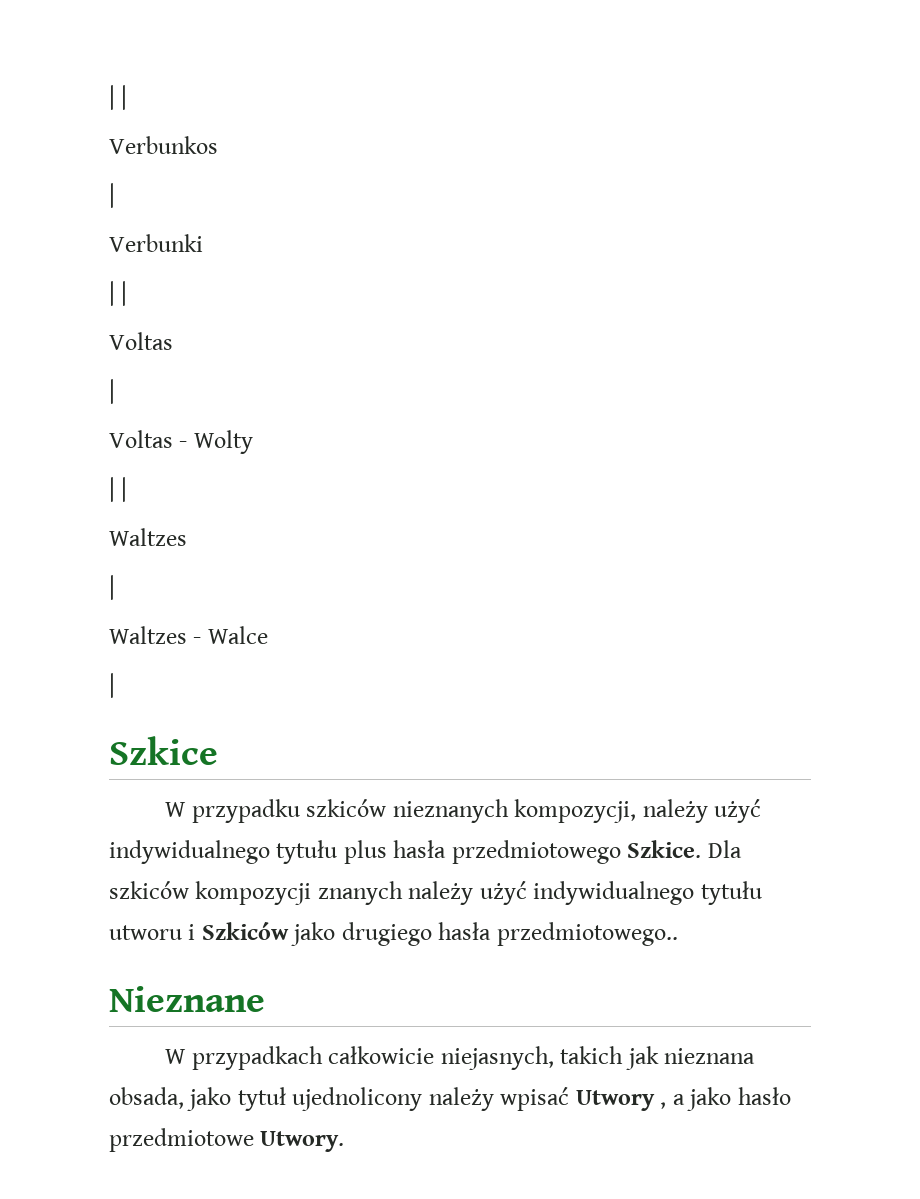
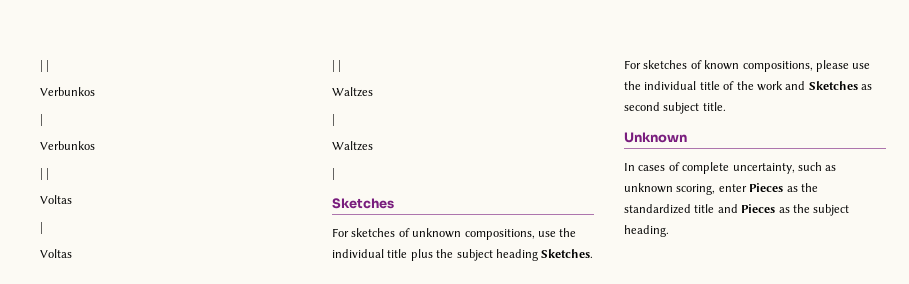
[109,234,203,252] Verbunki -> [40,141,95,150] Verbunkos
[179,430,253,454] - Wolty -> (72, 253) none
[193,626,268,644] [109,673,115,698] [109,736,218,765] [165,799,762,823] [109,840,742,864] [109,881,762,905] [109,922,678,946] [109,986,265,1012] [165,1046,756,1070] [109,1087,791,1111] [109,1128,345,1152] - Walce // | // Szkice // W przypadku szkiców nieznanych kompozycji, należy użyć indywidualnego tytułu plus hasła przedmiotowego Szkice. Dla szkiców kompozycji znanych należy użyć indywidualnego tytułu utworu i Szkiców jako drugiego hasła przedmiotowego.. // Nieznane // W przypadkach całkowicie niejasnych, takich jak nieznana obsada, jako tytuł ujednolicony należy wpisać Utwory , a jako hasło przedmiotowe Utwory. -> [332,168,335,180] [332,198,394,209] [332,228,577,240] [332,249,594,261] [624,60,871,72] [624,81,872,91] [624,102,726,114] [624,132,687,143] [624,162,837,174] [624,183,818,195] [624,204,850,216] [624,225,669,237] // | // Sketches // For sketches of unknown compositions, use the individual title plus the subject heading Sketches. For sketches of known compositions, please use the individual title of the work and Sketches as second subject title. // Unknown // In cases of complete uncertainty, such as unknown scoring, enter Pieces as the standardized title and Pieces as the subject heading.

